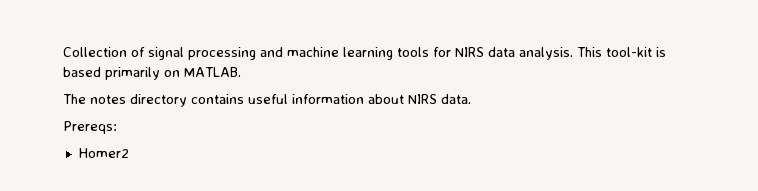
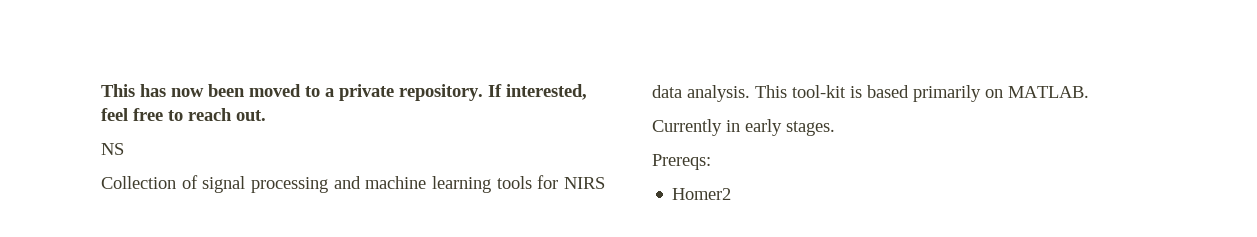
(63, 52) none -> [101,84,587,101] [101,108,266,121] [101,143,124,155] This has now been moved to a private repository. If interested, feel free to reach out. // NS //
[63,94,471,107] The notes directory contains useful information about NIRS data. -> [652,119,835,136] Currently in early stages.

